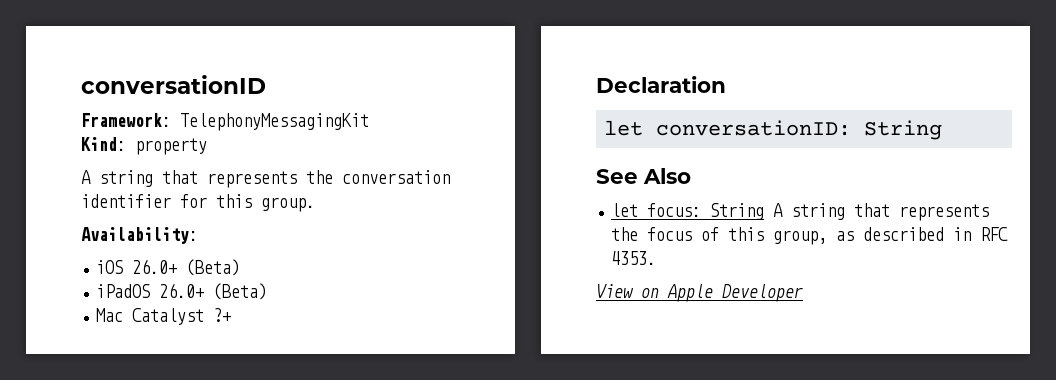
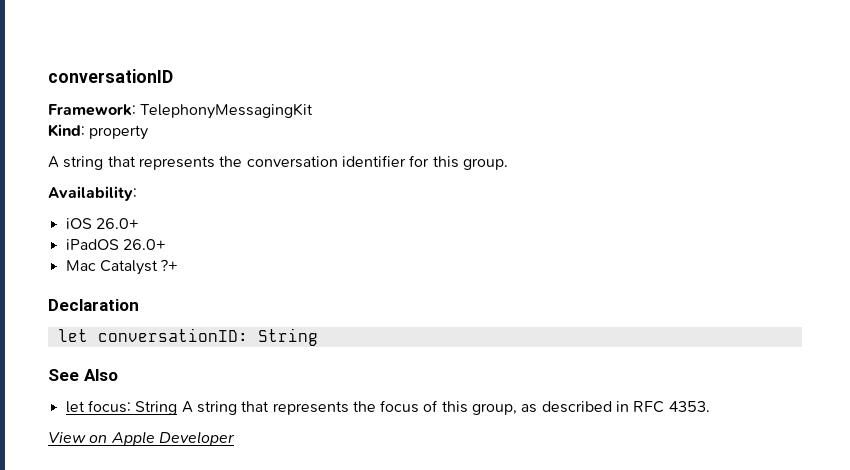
[186,259,241,276] (Beta) -> (139, 223) none
[213,283,268,300] (Beta) -> (166, 244) none

